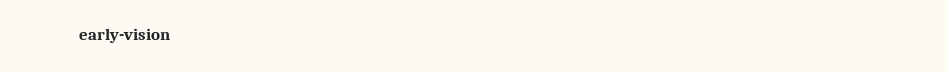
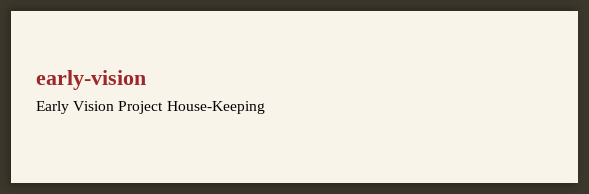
(170, 35) none -> [36,101,265,114] // Early Vision Project House-Keeping

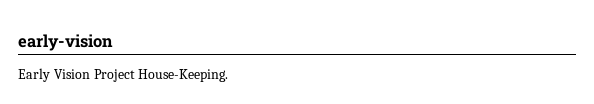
[166,101,265,114] House-Keeping -> [138,69,229,82] House-Keeping.

